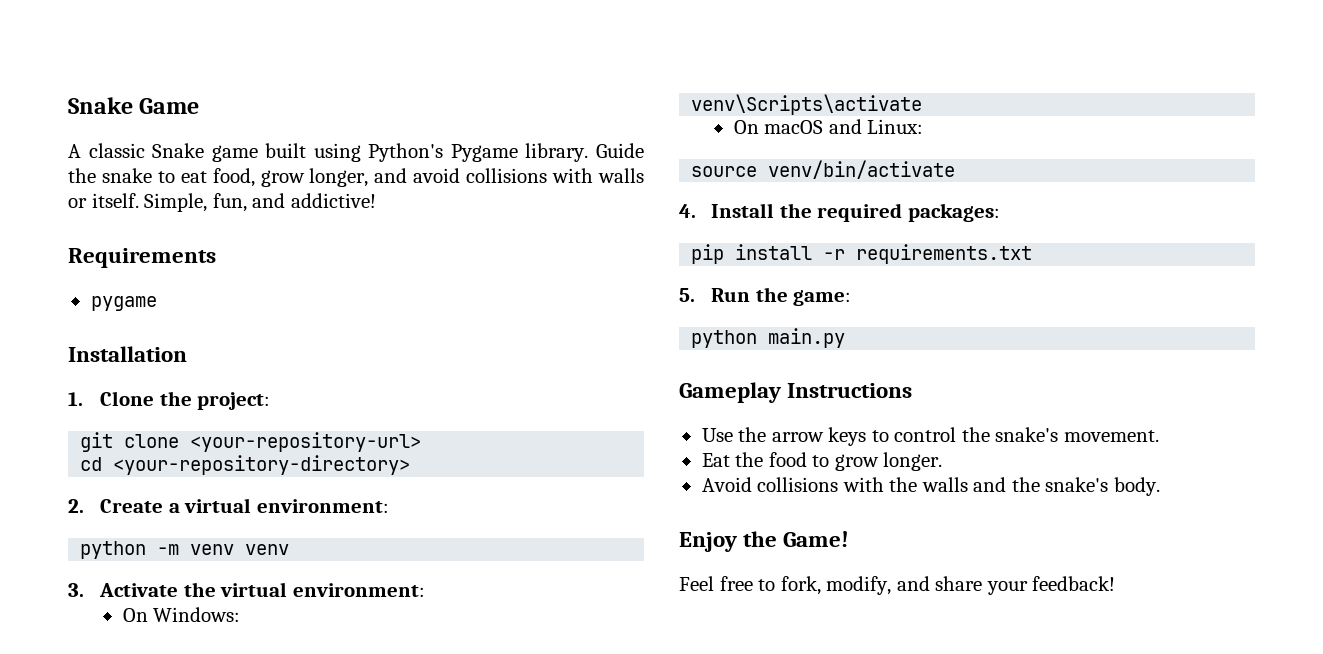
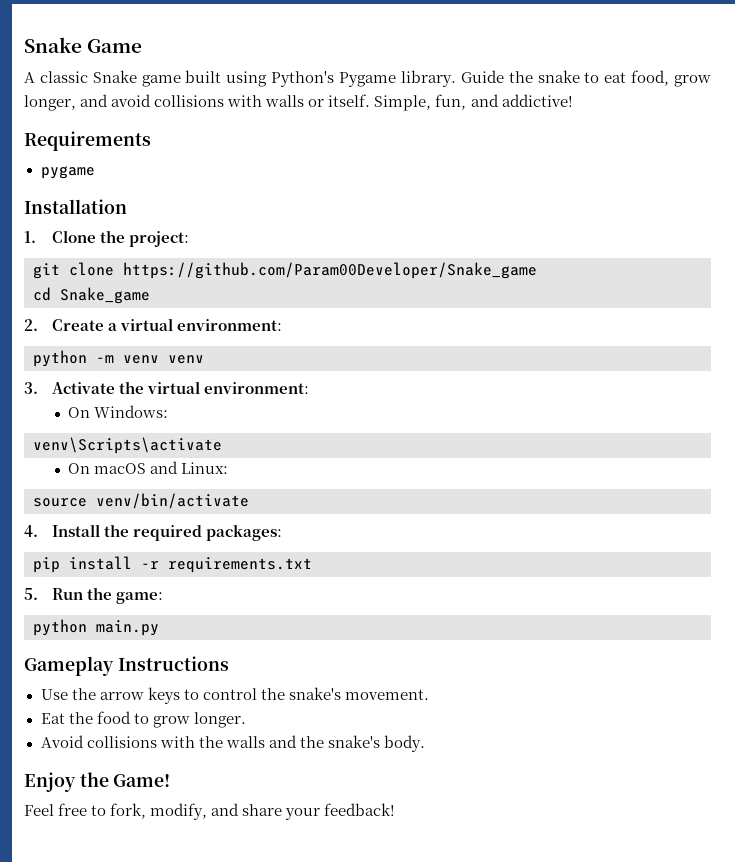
[190,432,422,452] <your-repository-url> -> [123,262,537,279] https://github.com/Param00Developer/Snake_game
[113,455,411,475] <your-repository-directory> -> [60,287,150,304] Snake_game

